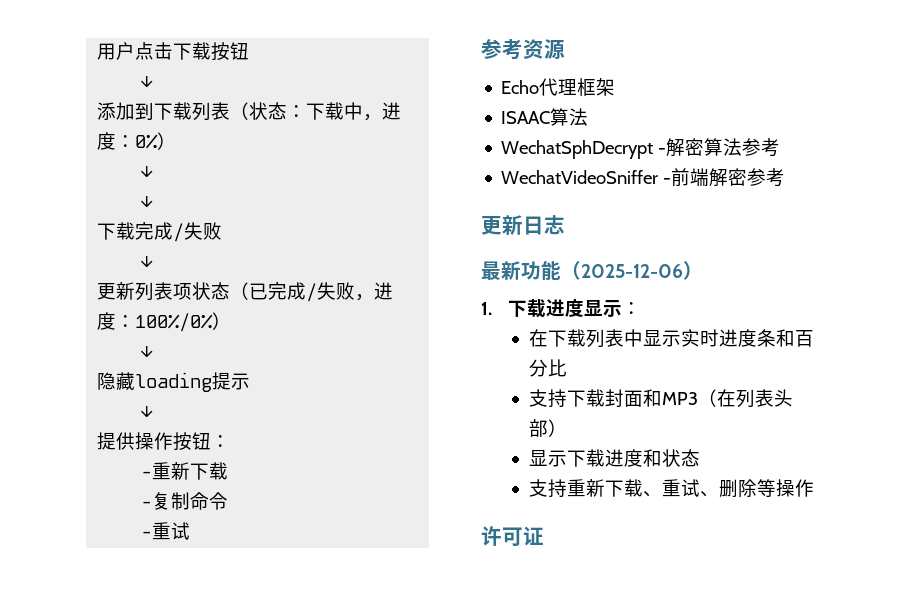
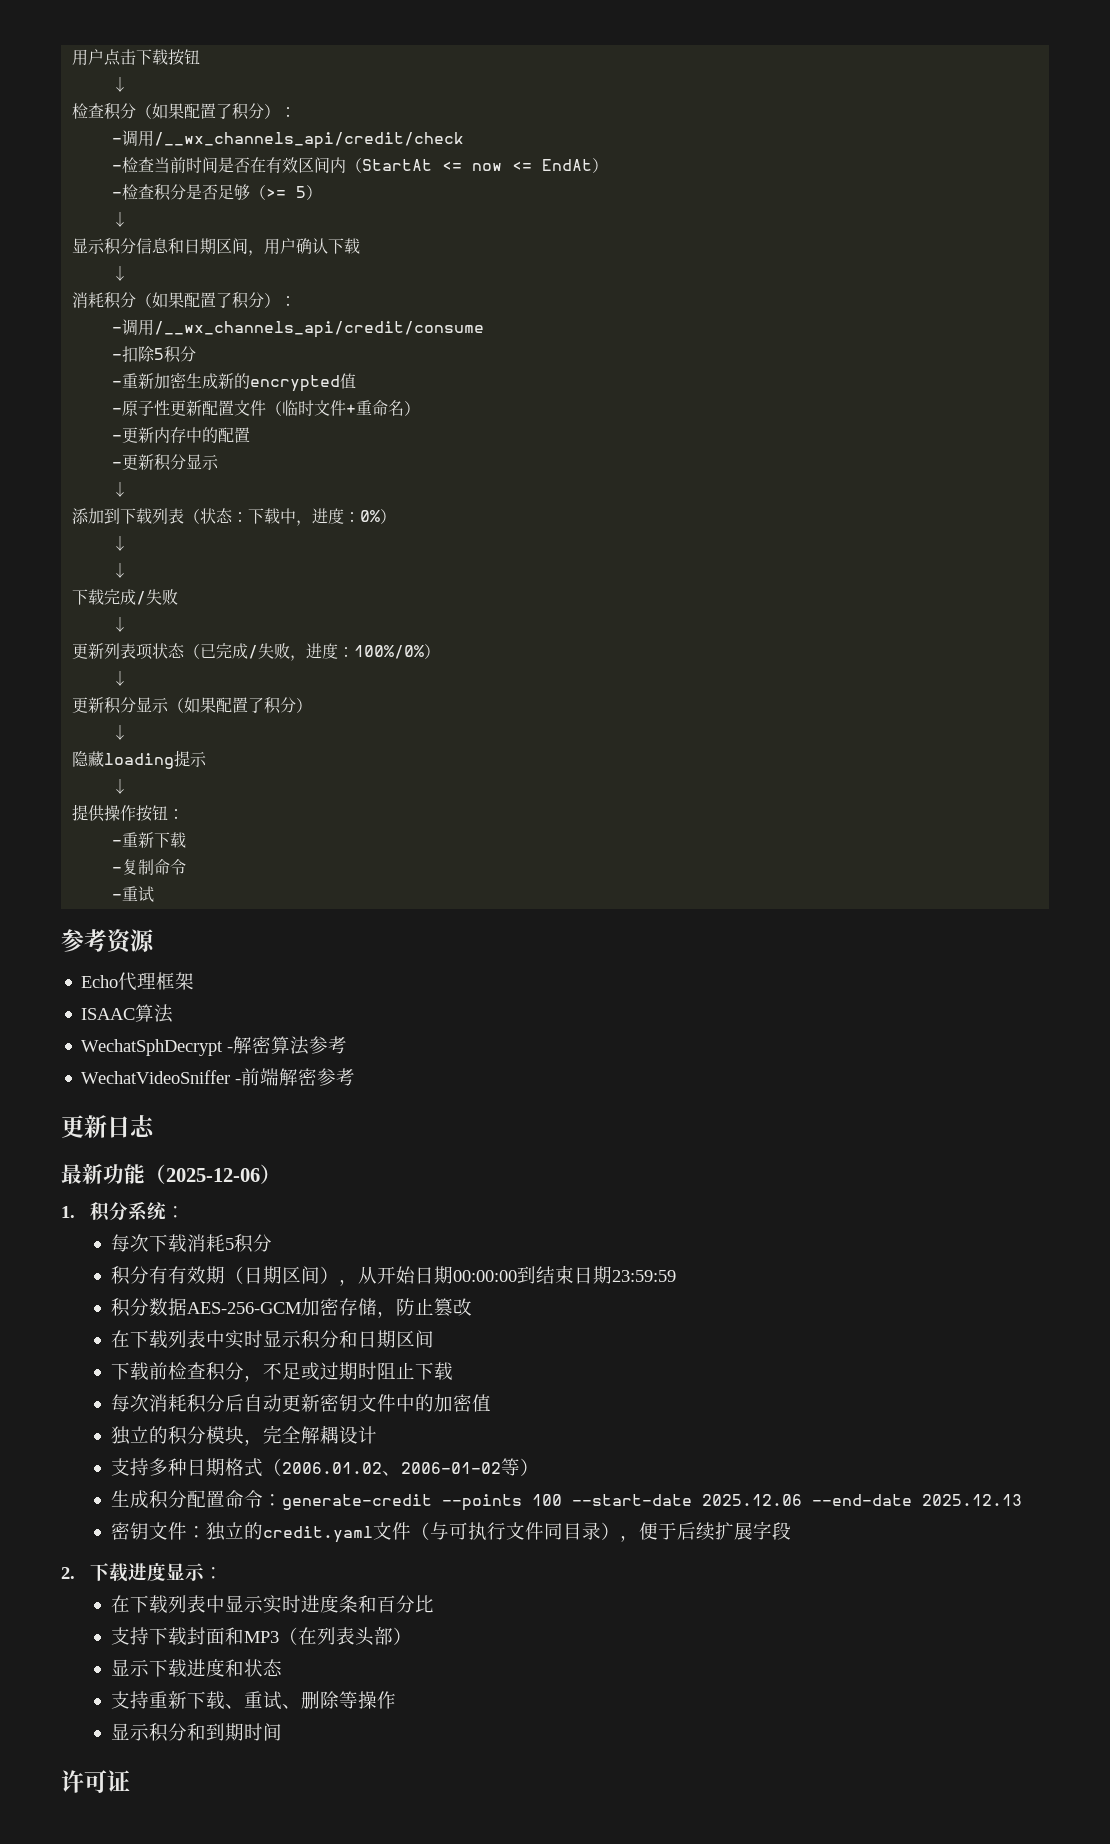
(154, 82) none -> [72,103,297,120] [112,130,465,149] [112,157,609,173] [112,184,323,201] [112,212,129,227] [72,238,361,256] [112,266,129,281] [72,292,297,309] [112,319,485,338] [112,346,197,363] [112,372,357,392] [112,400,421,416] [112,427,251,443] [112,454,220,471] [112,482,129,497] // 检查积分（如果配置了积分）： // -调用/__wx_channels_api/credit/check // -检查当前时间是否在有效区间内（StartAt <= now <= EndAt） // -检查积分是否足够（>= 5） // ↓ // 显示积分信息和日期区间，用户确认下载 // ↓ // 消耗积分（如果配置了积分）： // -调用/__wx_channels_api/credit/consume // -扣除5积分 // -重新加密生成新的encrypted值 // -原子性更新配置文件（临时文件+重命名） // -更新内存中的配置 // -更新积分显示 // ↓
(154, 352) none -> [72,697,313,714] [112,725,129,740] // 更新积分显示（如果配置了积分） // ↓
(492, 308) none -> [90,1201,186,1222] [110,1234,272,1253] [110,1265,676,1286] [110,1298,472,1318] [110,1330,434,1349] [110,1362,453,1382] [110,1394,491,1413] [110,1425,377,1446] [110,1458,539,1477] [110,1490,1022,1511] [110,1521,791,1543] [61,1567,75,1579] 积分系统： // 每次下载消耗5积分 // 积分有有效期（日期区间），从开始日期00:00:00到结束日期23:59:59 // 积分数据AES-256-GCM加密存储，防止篡改 // 在下载列表中实时显示积分和日期区间 // 下载前检查积分，不足或过期时阻止下载 // 每次消耗积分后自动更新密钥文件中的加密值 // 独立的积分模块，完全解耦设计 // 支持多种日期格式（2006.01.02、2006-01-02等） // 生成积分配置命令：generate-credit --points 100 --start-date 2025.12.06 --end-date 2025.12.13 // 密钥文件：独立的credit.yaml文件（与可执行文件同目录），便于后续扩展字段 // 2.
(814, 488) none -> [110,1723,282,1742] // 显示积分和到期时间

